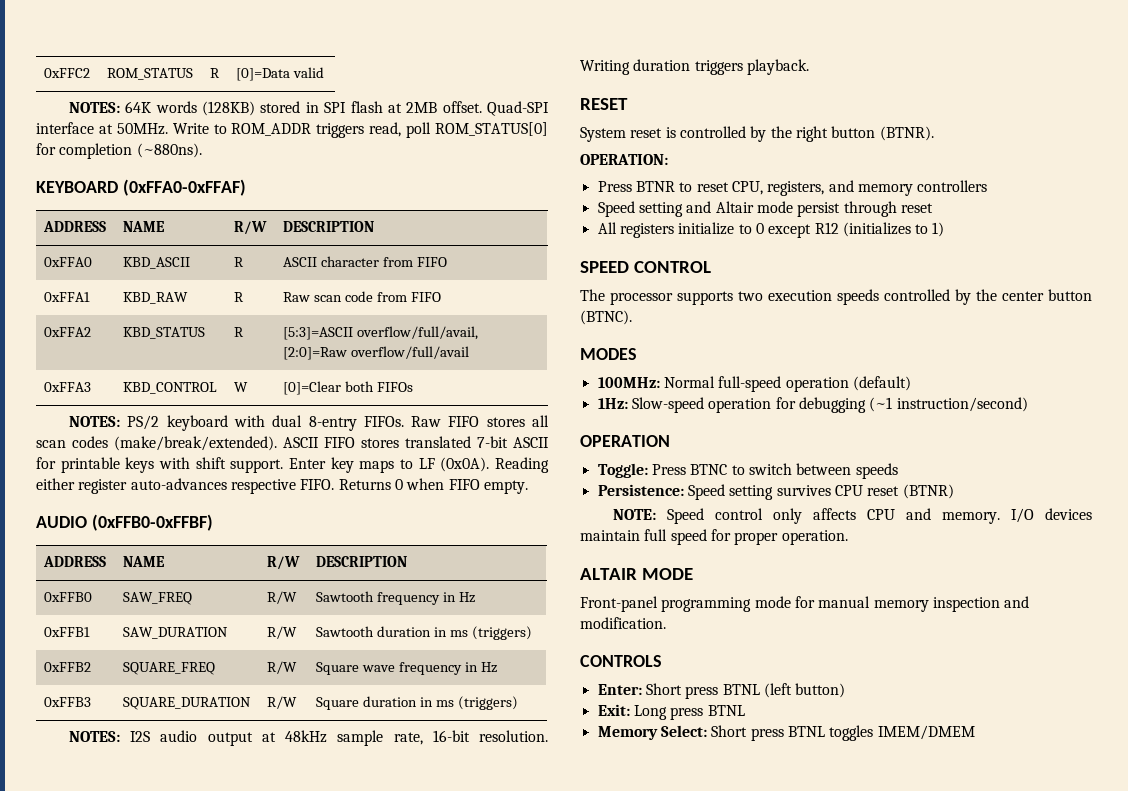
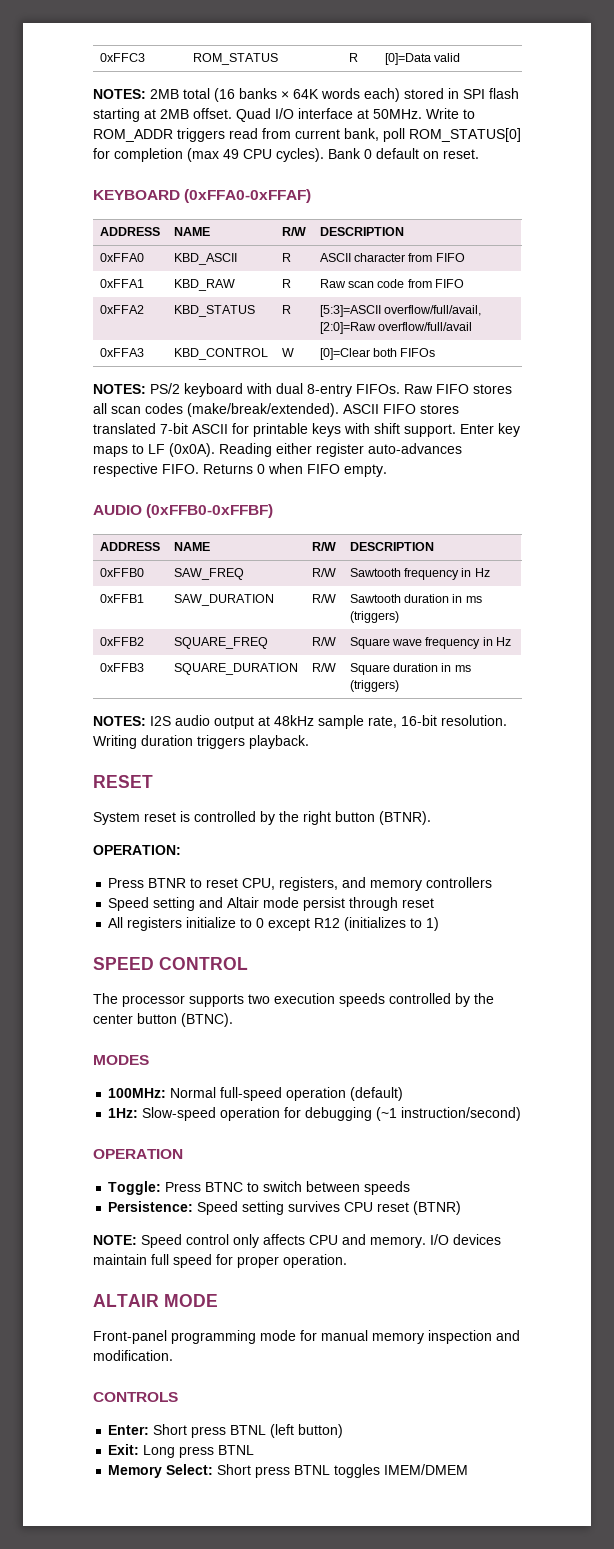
[44,68,91,78] 0xFFC2 -> [99,53,145,62] 0xFFC3
(120, 107) none -> [150,88,289,102] 2MB total (16 banks ×
[202,101,256,116] (128KB) -> [364,88,400,102] each)
(383, 107) none -> [93,108,140,122] starting
[487,101,550,116] Quad-SPI -> [236,108,294,122] Quad I/O
[369,122,549,138] [36,143,202,159] read, poll ROM_STATUS[0] for completion (~880ns). -> [229,128,521,142] [93,148,479,162] read from current bank, poll ROM_STATUS[0] for completion (max 49 CPU cycles). Bank 0 default on reset.

